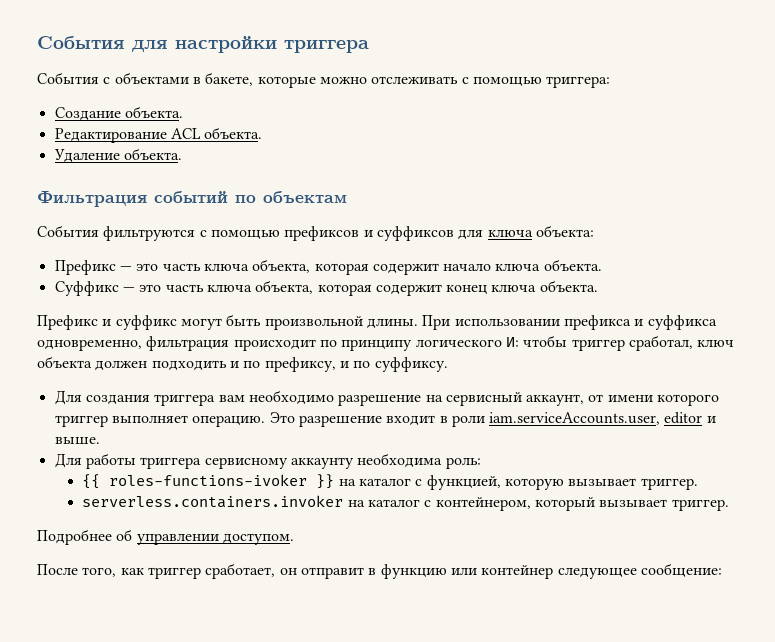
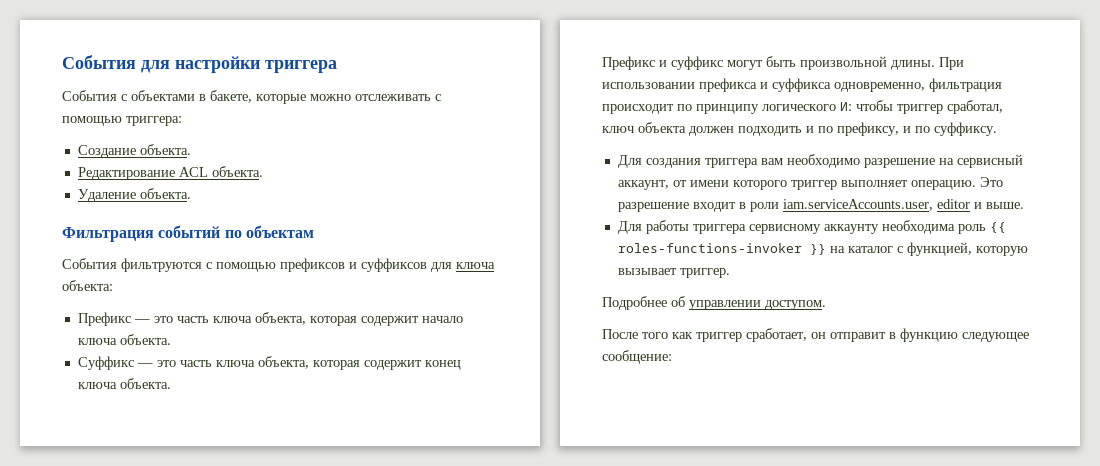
[445,457,481,469] [82,474,308,489] роль: // {{ roles-functions-ivoker -> [957,222,1006,234] [617,243,802,253] роль {{ roles-functions-invoker
[82,495,729,511] // serverless.containers.invoker на каталог с контейнером, который вызывает триггер. -> (730, 273) none
[82,567,117,577] того, -> [642,332,668,339] того
[450,565,554,579] или контейнер -> (958, 335) none

